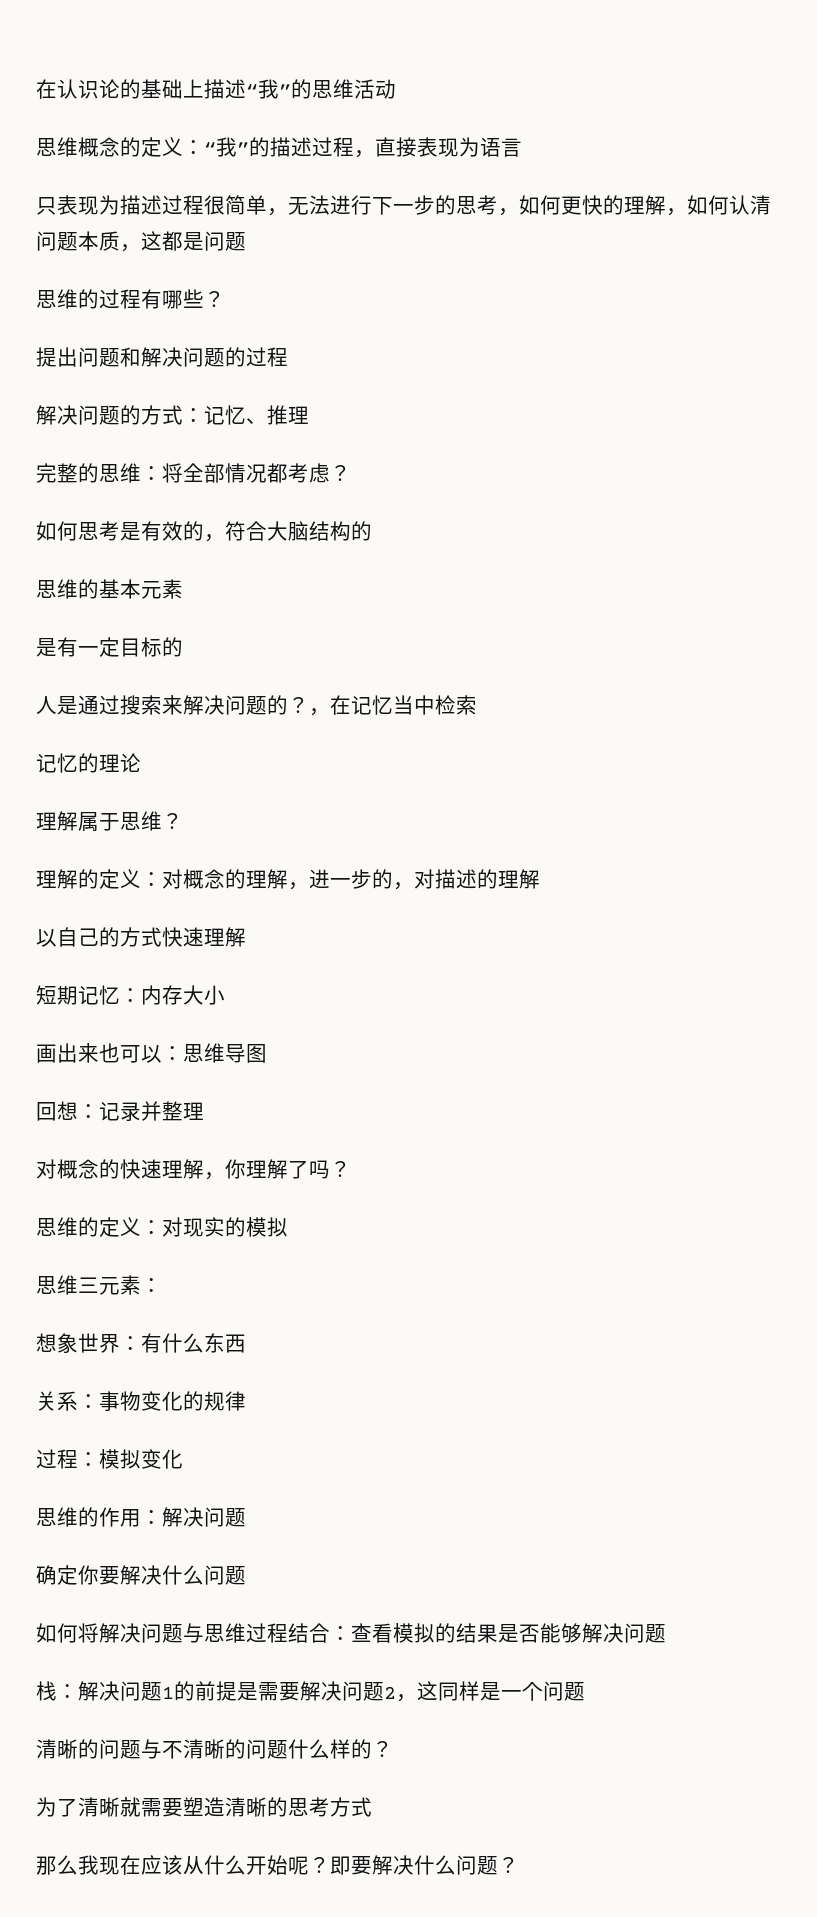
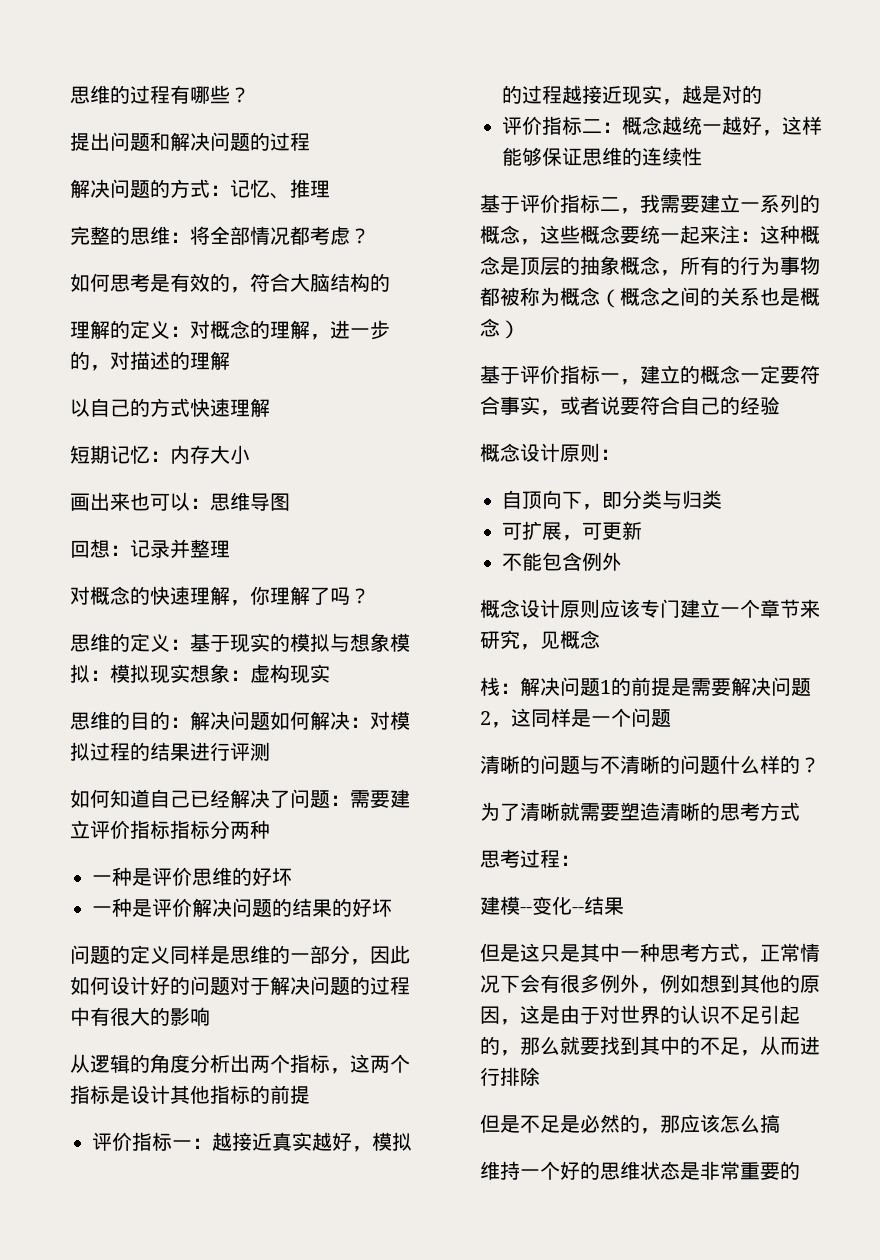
[36,79,396,99] [36,137,522,158] [36,195,771,216] [36,231,246,252] 在认识论的基础上描述“我”的思维活动 // 思维概念的定义：“我”的描述过程，直接表现为语言 // 只表现为描述过程很简单，无法进行下一步的思考，如何更快的理解，如何认清问题本质，这都是问题 // -> (70, 95) none
[36,579,183,599] [36,637,183,657] [36,695,477,716] [36,753,141,773] [36,811,183,832] // 思维的基本元素 // 是有一定目标的 // 人是通过搜索来解决问题的？，在记忆当中检索 // 记忆的理论 // 理解属于思维？ -> (390, 282) none
[162,1217,183,1237] 对 -> [190,633,230,652] 基于
[36,1275,162,1295] [36,1333,246,1353] [36,1391,246,1411] [36,1449,183,1469] [36,1507,246,1527] [36,1565,246,1585] [36,1623,666,1643] // 思维三元素： // 想象世界：有什么东西 // 关系：事物变化的规律 // 过程：模拟变化 // 思维的作用：解决问题 // 确定你要解决什么问题 // 如何将解决问题与思维过程结合：查看模拟的结果是否能够解决问题 -> [330,633,410,652] [70,664,330,684] [70,711,410,730] [70,742,270,761] [70,789,410,808] [70,820,270,839] [92,867,292,886] [92,898,392,917] [70,945,410,965] [70,976,410,995] [70,1007,210,1026] [70,1054,410,1074] [70,1085,310,1104] [92,1132,412,1152] [502,85,762,105] [502,116,822,136] [502,147,702,166] [480,194,820,214] [480,225,820,245] [480,256,820,276] [480,287,820,308] [480,318,520,339] [480,365,820,385] [480,396,780,416] [480,443,620,462] [502,490,722,510] [502,521,642,541] [502,552,622,571] [480,599,820,618] [480,630,600,650] 与想象模拟：模拟现实想象：虚构现实 // 思维的目的：解决问题如何解决：对模拟过程的结果进行评测 // 如何知道自己已经解决了问题：需要建立评价指标指标分两种 // 一种是评价思维的好坏 // 一种是评价解决问题的结果的好坏 // 问题的定义同样是思维的一部分，因此如何设计好的问题对于解决问题的过程中有很大的影响 // 从逻辑的角度分析出两个指标，这两个指标是设计其他指标的前提 // 评价指标一：越接近真实越好，模拟的过程越接近现实，越是对的 // 评价指标二：概念越统一越好，这样能够保证思维的连续性 // 基于评价指标二，我需要建立一系列的概念，这些概念要统一起来注：这种概念是顶层的抽象概念，所有的行为事物都被称为概念（概念之间的关系也是概念） // 基于评价指标一，建立的概念一定要符合事实，或者说要符合自己的经验 // 概念设计原则： // 自顶向下，即分类与归类 // 可扩展，可更新 // 不能包含例外 // 概念设计原则应该专门建立一个章节来研究，见概念
[36,1855,519,1875] 那么我现在应该从什么开始呢？即要解决什么问题？ -> [480,849,580,868] [480,896,624,915] [480,943,820,963] [480,974,820,994] [480,1005,800,1025] [480,1036,820,1056] [480,1067,540,1086] [480,1114,780,1134] [480,1161,800,1180] 思考过程： // 建模--变化--结果 // 但是这只是其中一种思考方式，正常情况下会有很多例外，例如想到其他的原因，这是由于对世界的认识不足引起的，那么就要找到其中的不足，从而进行排除 // 但是不足是必然的，那应该怎么搞 // 维持一个好的思维状态是非常重要的

